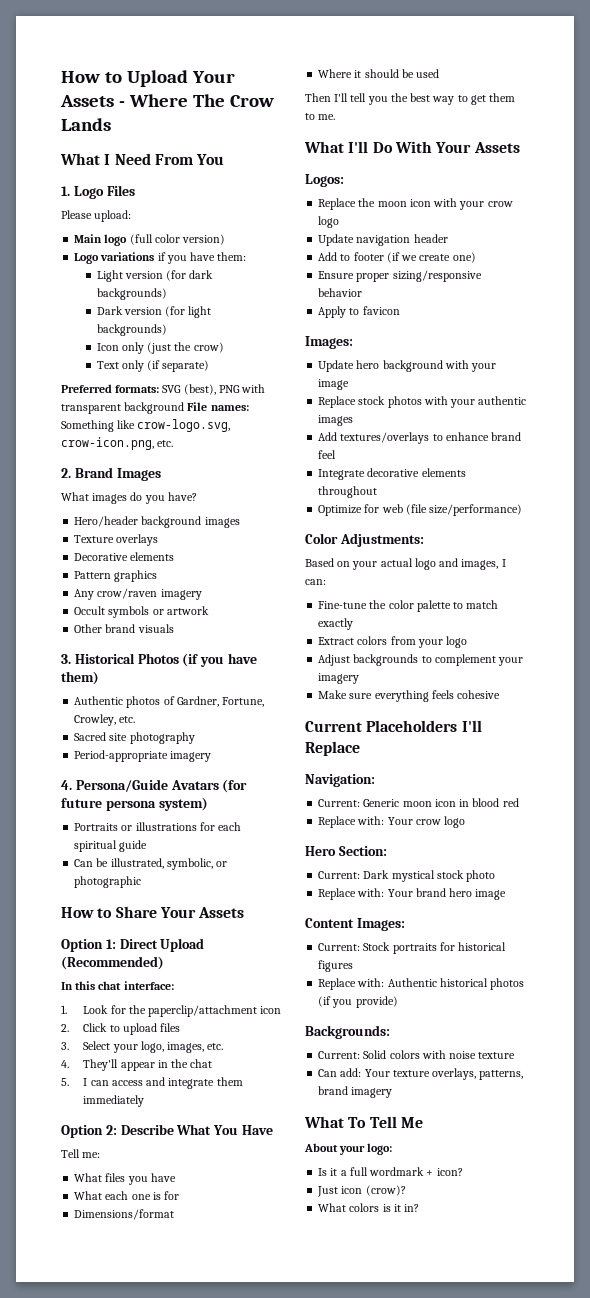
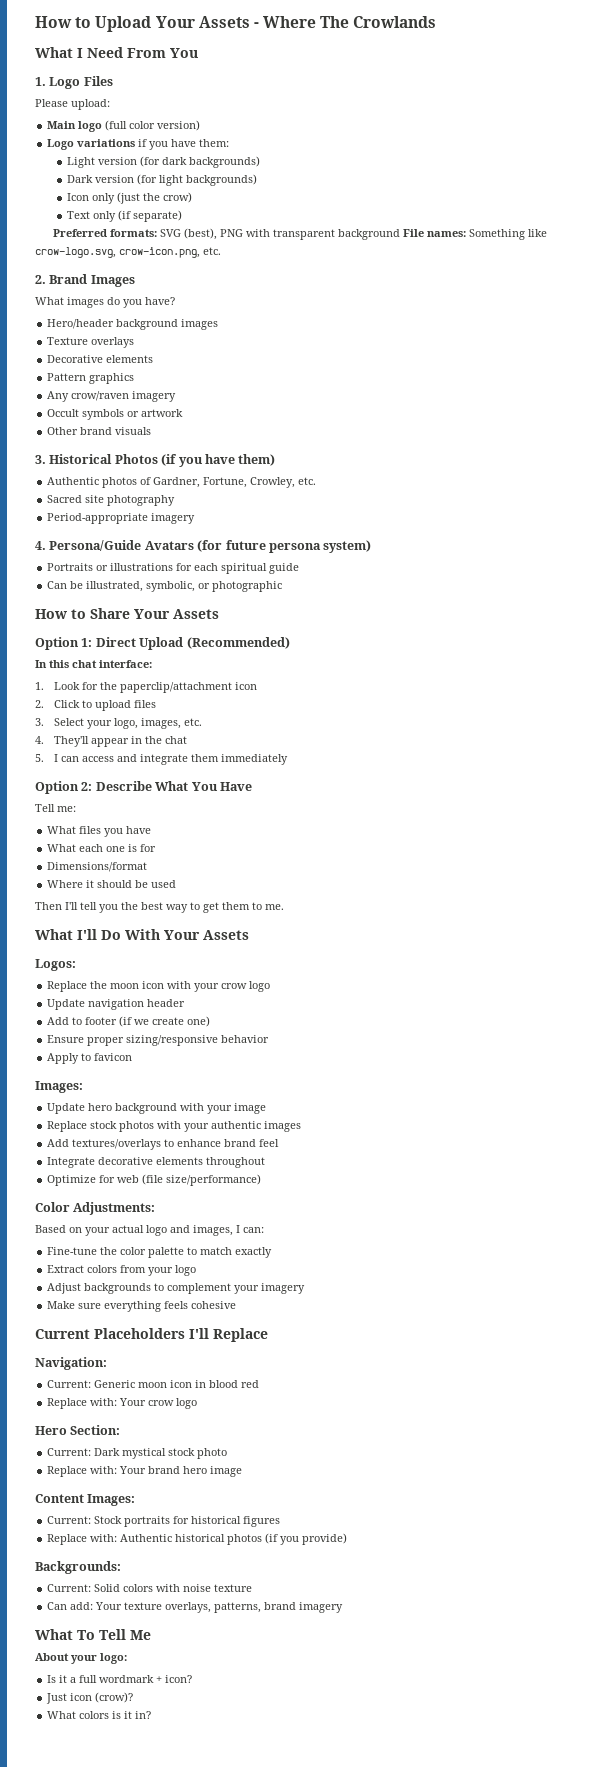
[229,95,274,107] [61,118,111,131] Crow Lands -> [353,16,437,28] Crowlands

